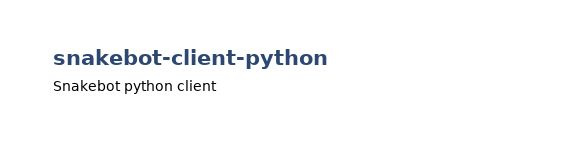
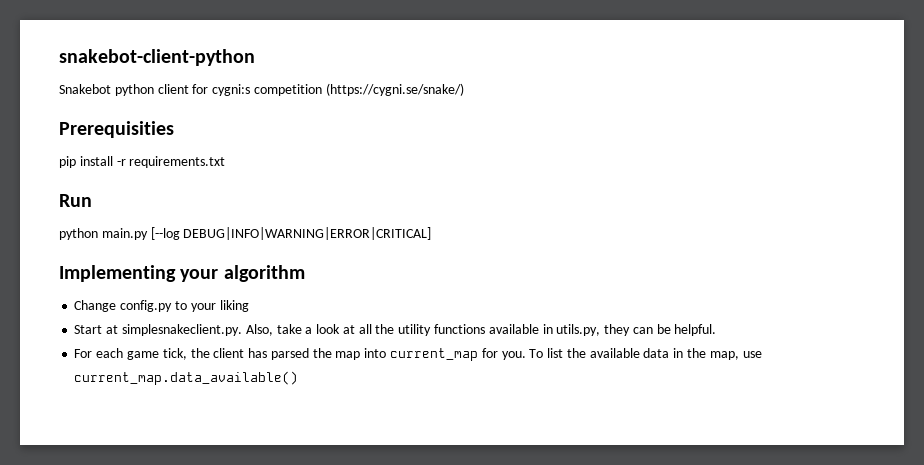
(217, 85) none -> [192,83,464,96] [59,121,174,138] [59,156,226,168] [59,194,92,207] [59,227,432,240] [59,265,305,282] [74,300,249,312] [74,324,717,336] [74,348,762,361] [74,371,299,385] for cygni:s competition (https://cygni.se/snake/) // Prerequisities // pip install -r requirements.txt // Run // python main.py [--log DEBUG|INFO|WARNING|ERROR|CRITICAL] // Implementing your algorithm // Change config.py to your liking // Start at simplesnakeclient.py. Also, take a look at all the utility functions available in utils.py, they can be helpful. // For each game tick, the client has parsed the map into current_map for you. To list the available data in the map, use current_map.data_available()

